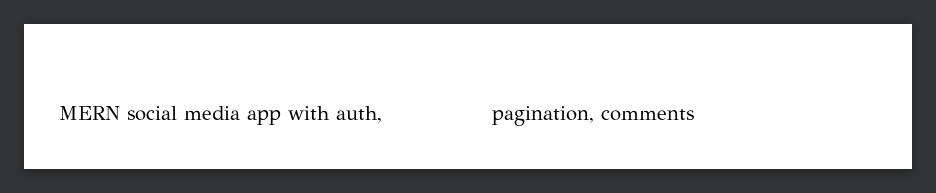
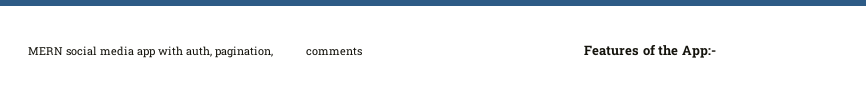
(694, 115) none -> [584,44,716,58] // Features of the App:-

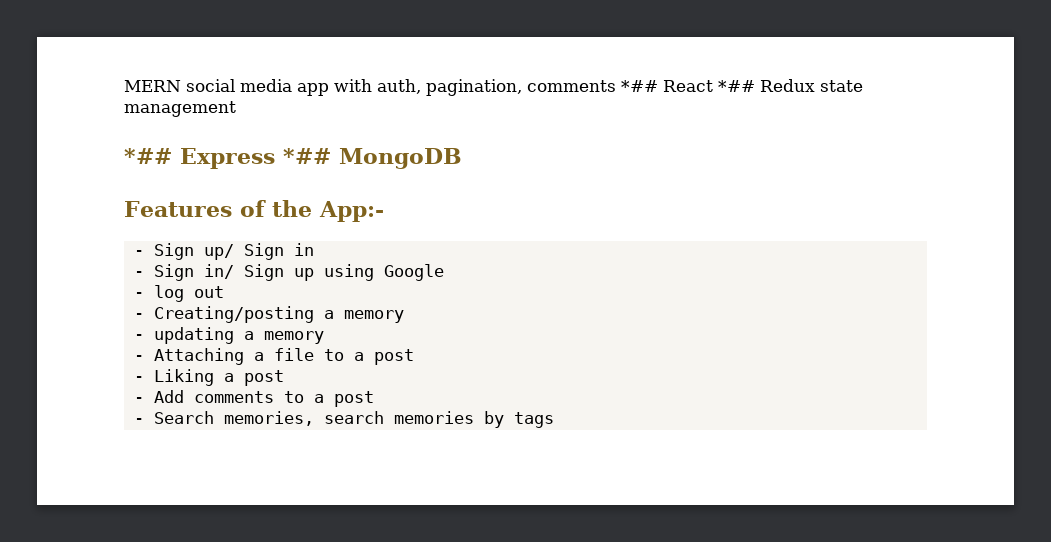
[584,44,716,58] // Features of the App:- -> [621,79,863,92] [124,101,236,117] [124,148,462,169] [124,200,384,222] [133,243,314,260] [133,264,444,281] [133,285,224,302] [133,306,404,323] [133,327,324,344] [133,348,414,365] [133,369,284,386] [133,390,374,407] [133,411,554,428] *## React *## Redux state management // *## Express *## MongoDB // Features of the App:- // - Sign up/ Sign in // - Sign in/ Sign up using Google // - log out // - Creating/posting a memory // - updating a memory // - Attaching a file to a post // - Liking a post // - Add comments to a post // - Search memories, search memories by tags

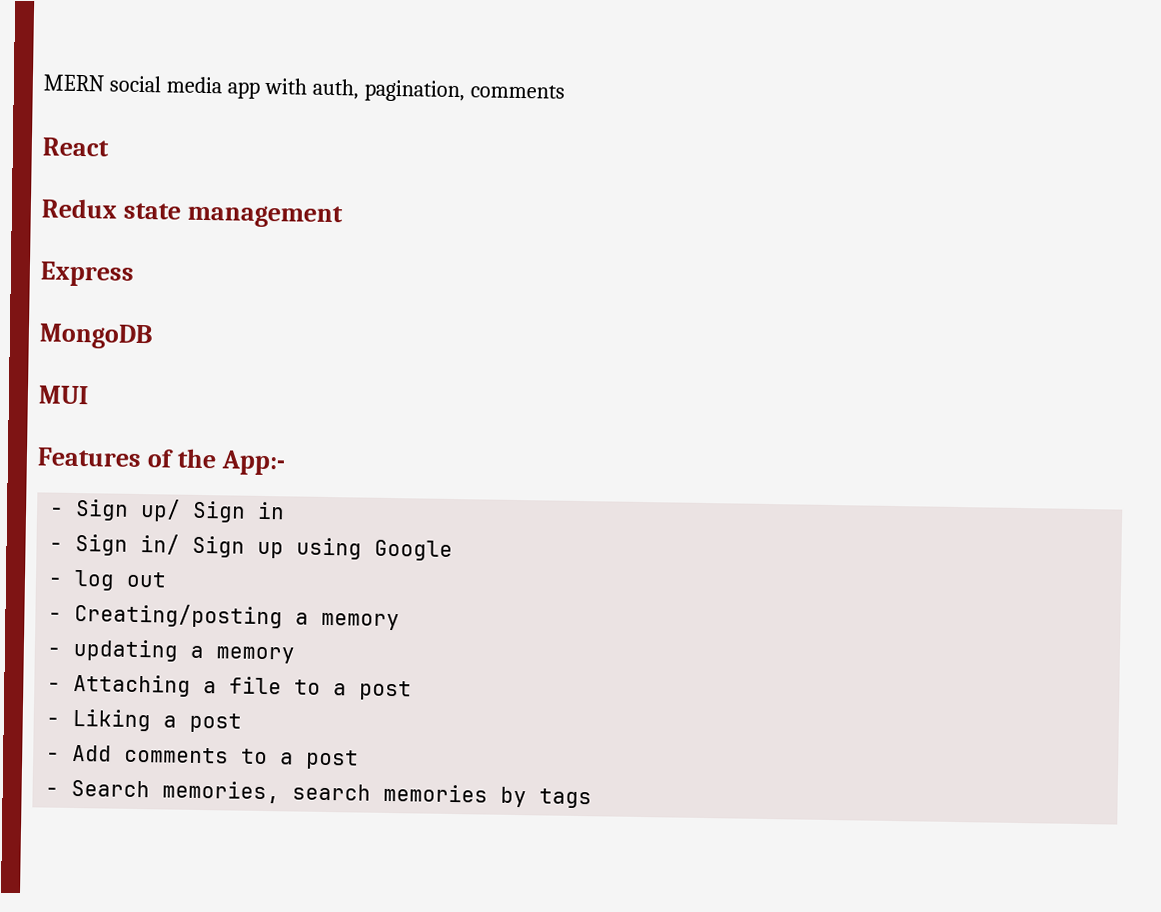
[621,80,658,92] *## -> (565, 91) //
[718,80,755,92] *## -> (109, 147) //
[124,148,172,164] *## -> (343, 216) none
[283,148,331,164] *## -> (135, 274) //
(462, 158) none -> [38,385,89,405] // MUI

